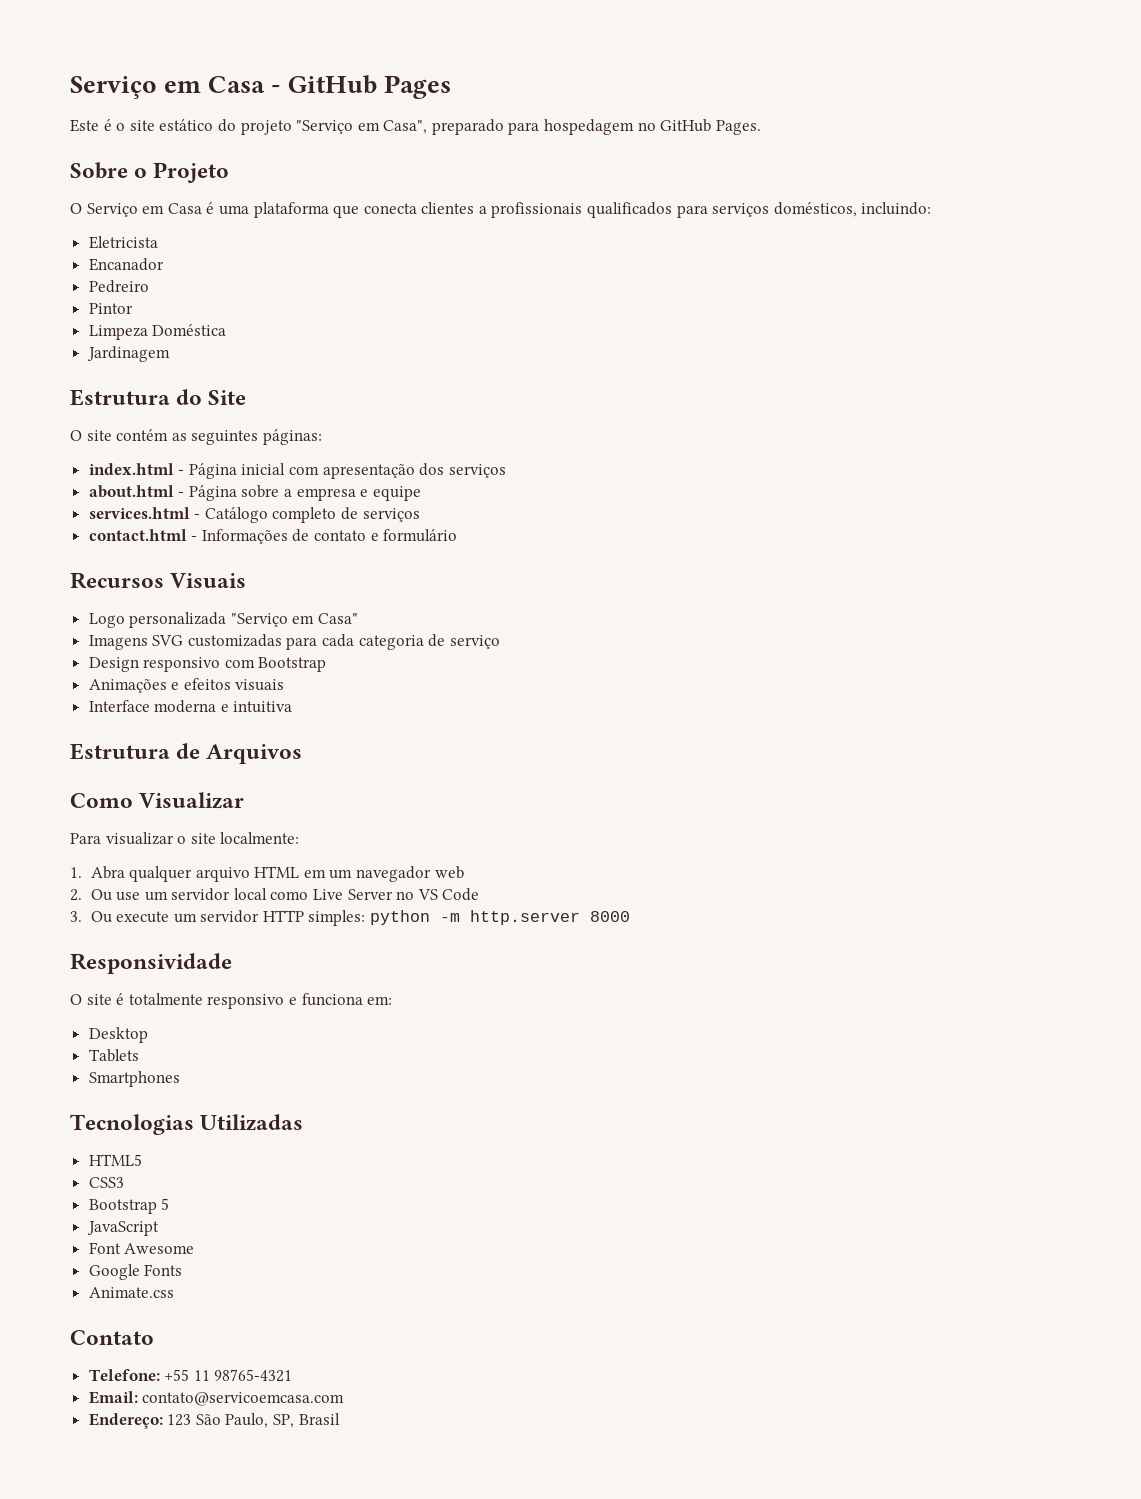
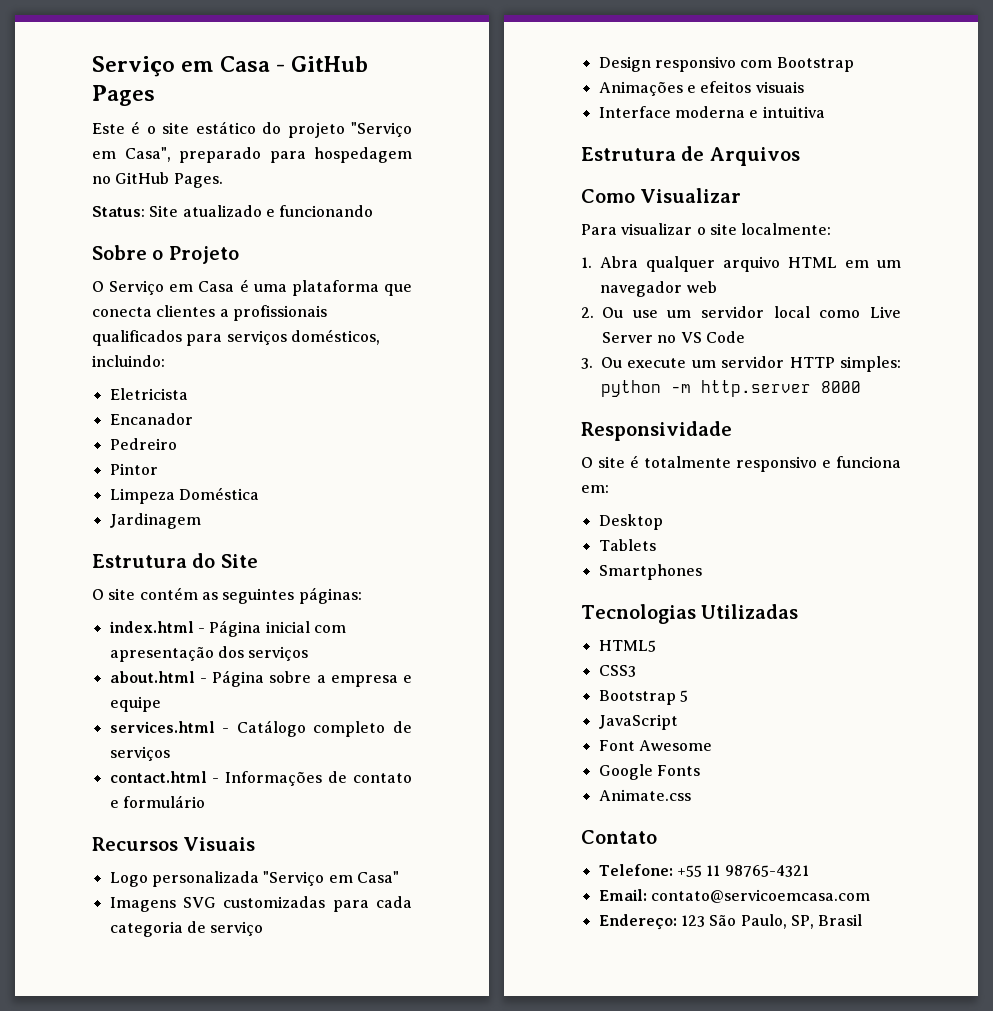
(761, 127) none -> [92,205,374,217] // Status: Site atualizado e funcionando

